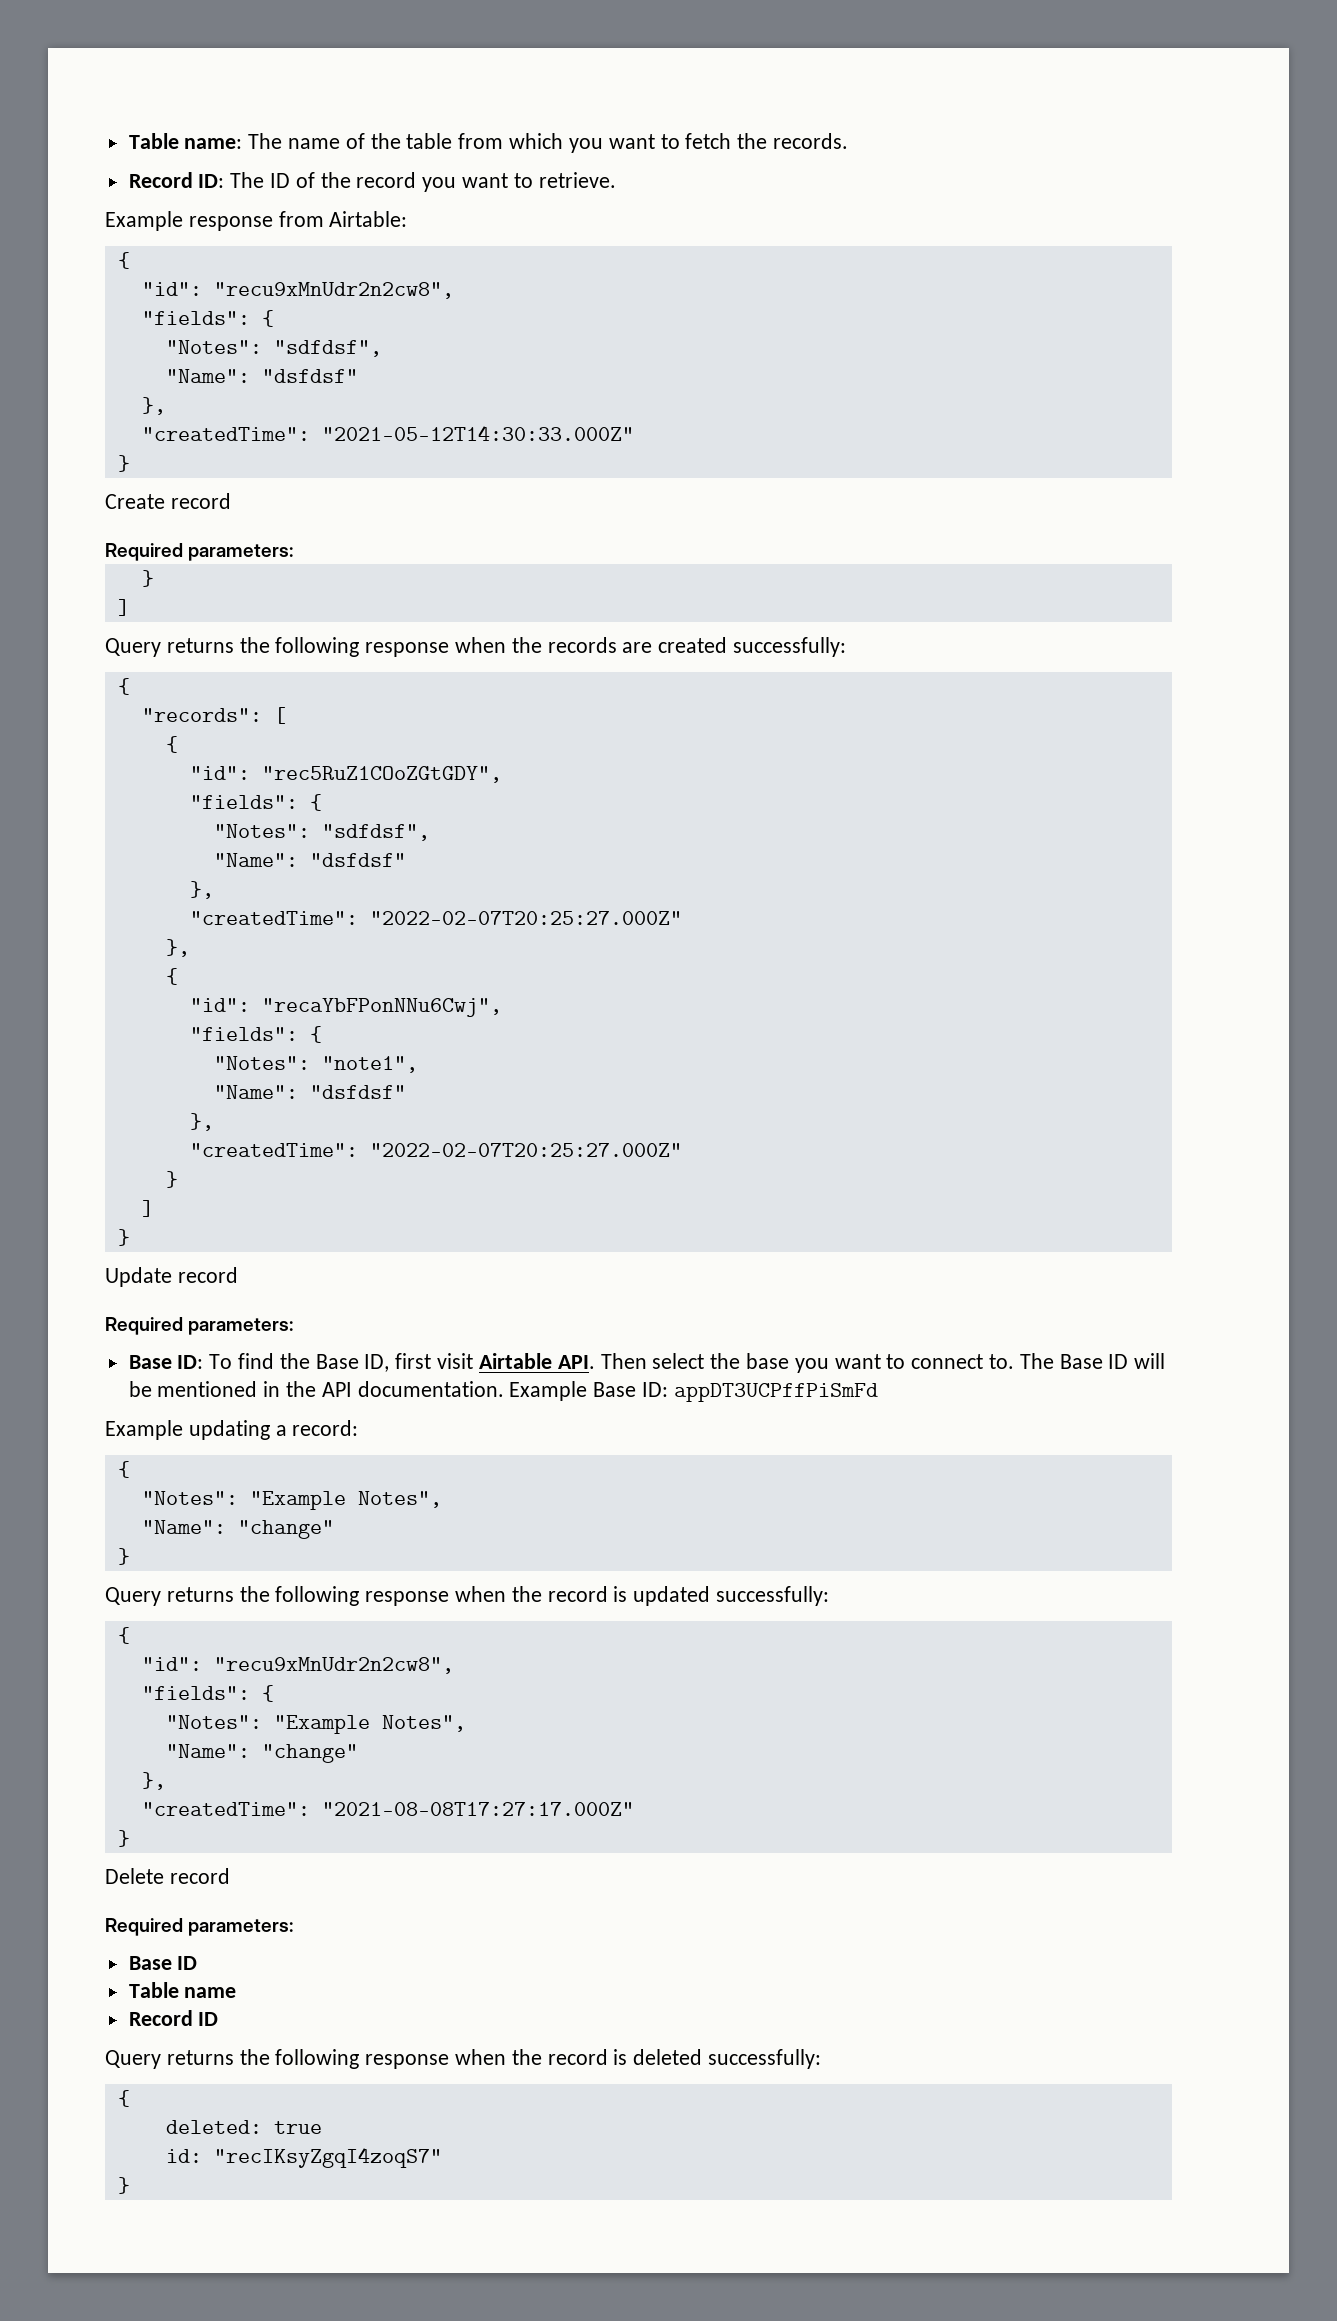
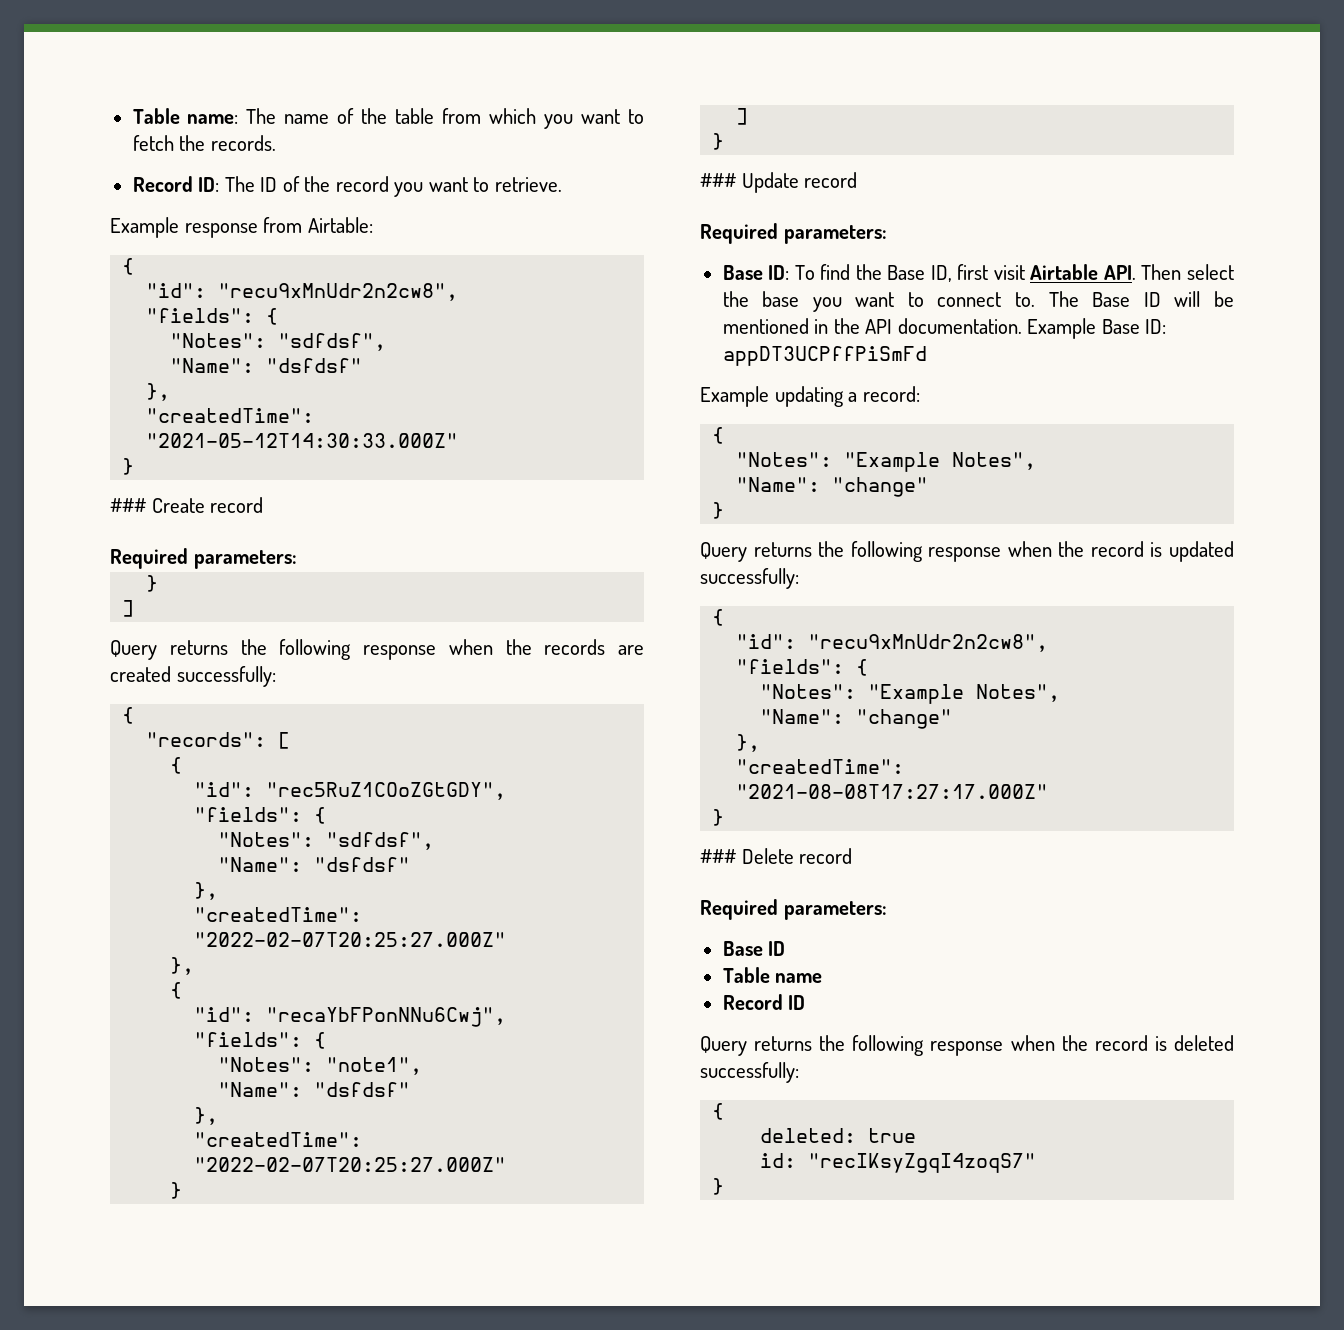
(130, 463) none -> [110,498,146,513] ###
(130, 1237) none -> [700,173,736,188] ###
(130, 1838) none -> [700,849,736,864] ###

